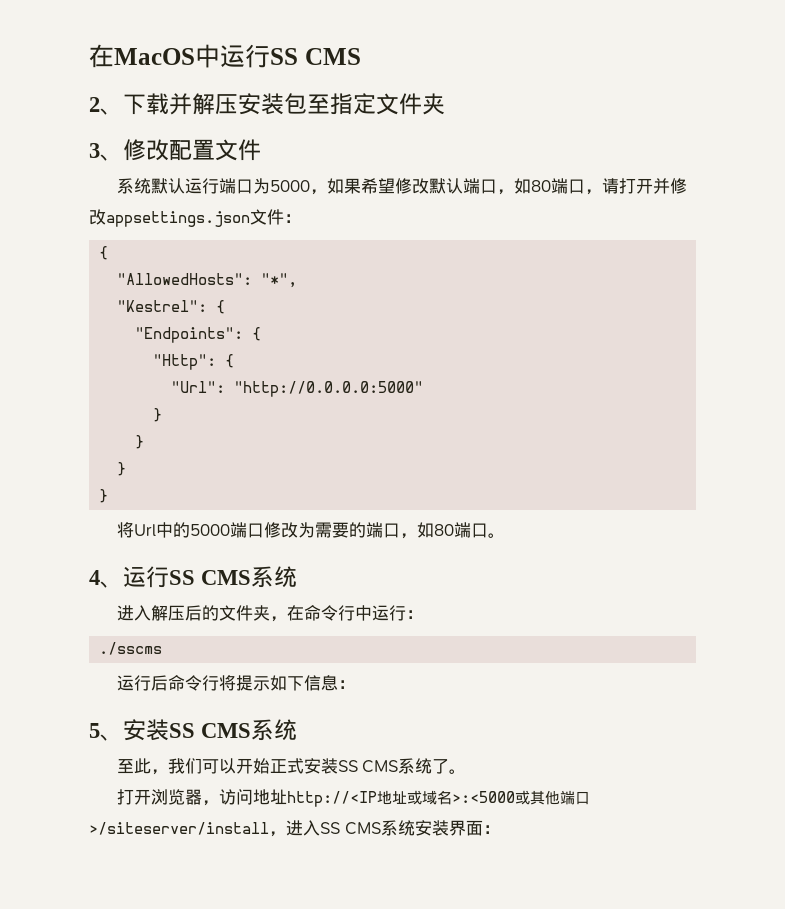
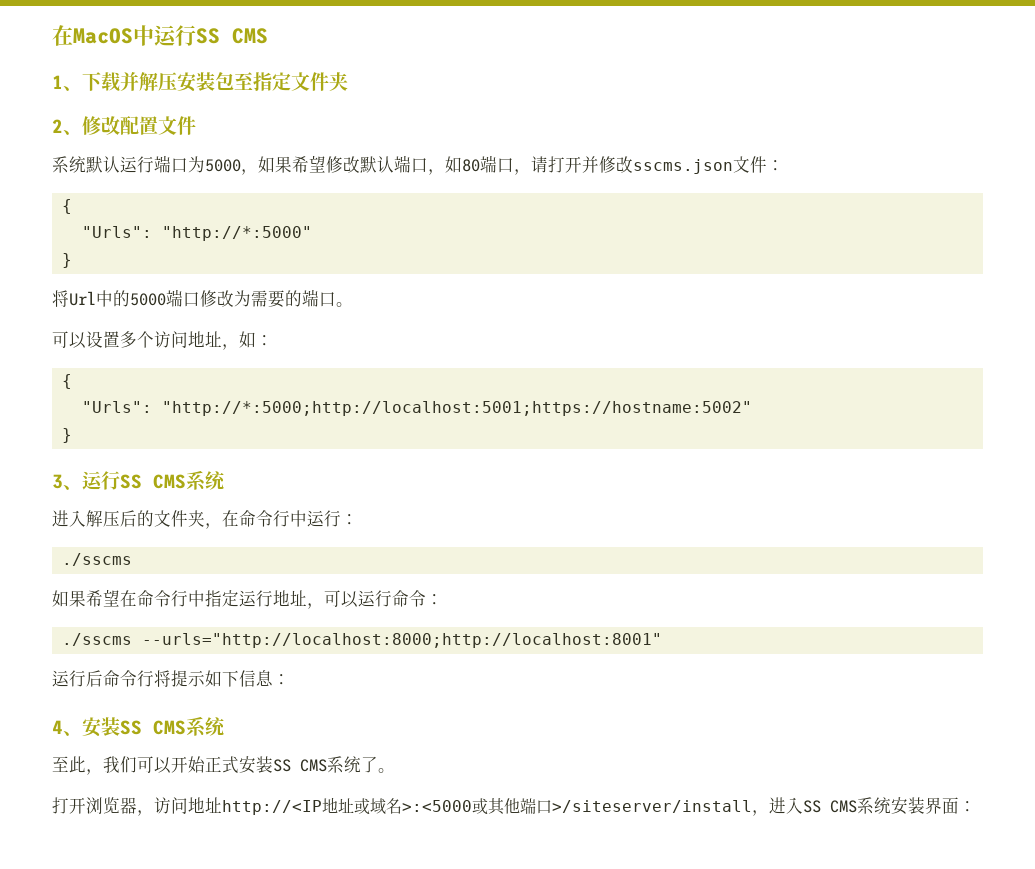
[89,97,100,112] 2 -> [52,75,63,89] 1
[89,143,100,158] 3 -> [52,119,63,133] 2
[106,211,250,227] appsettings.json -> [633,159,733,174] sscms.json
[117,273,298,288] [117,300,226,314] [135,327,262,343] [153,354,235,370] [171,381,424,397] [153,408,163,422] [135,435,145,449] [117,462,127,476] "AllowedHosts": "*", // "Kestrel": { // "Endpoints": { // "Http": { // "Url": "http://0.0.0.0:5000" // } // } // } -> [81,226,312,241] "Urls": "http://*:5000"
[399,522,505,539] [89,570,100,585] ，如80端口。 // 4 -> [336,302,353,307] [52,331,273,350] [61,374,72,389] [81,401,752,416] [61,428,72,443] [52,474,63,489] 。 // 可以设置多个访问地址，如： // { // "Urls": "http://*:5000;http://localhost:5001;https://hostname:5002" // } // 3
(163, 648) none -> [52,589,443,609] [61,633,662,648] // 如果希望在命令行中指定运行地址，可以运行命令： // ./sscms --urls="http://localhost:8000;http://localhost:8001"
[89,723,100,738] 5 -> [52,720,63,734] 4

